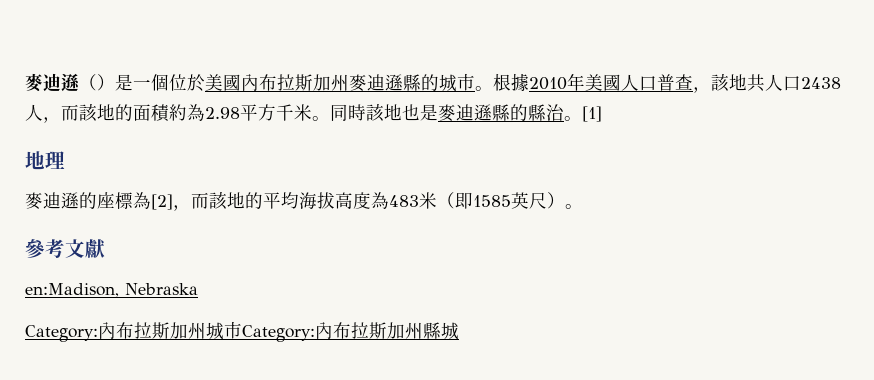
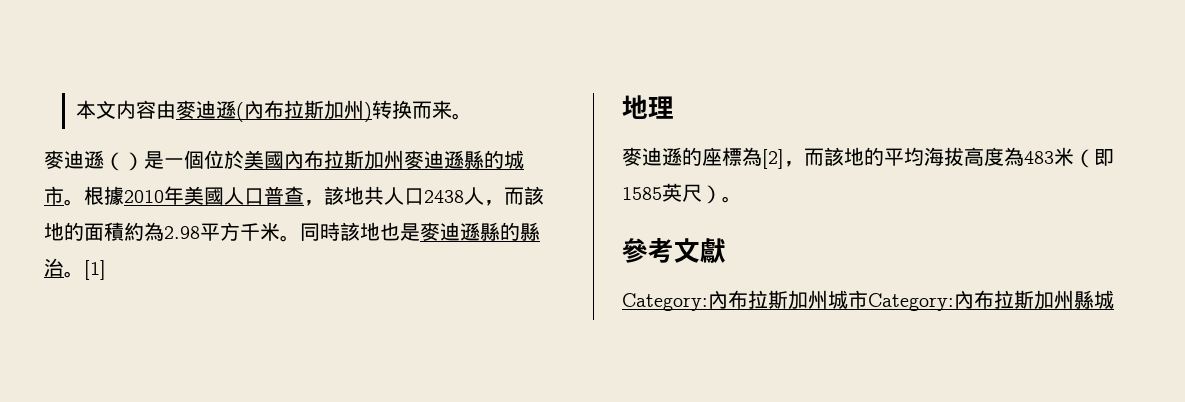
(25, 82) none -> [75,100,472,122] 本文内容由麥迪遜(內布拉斯加州)转换而来。 //
[25,283,198,297] // en:Madison, Nebraska -> (726, 250) none

